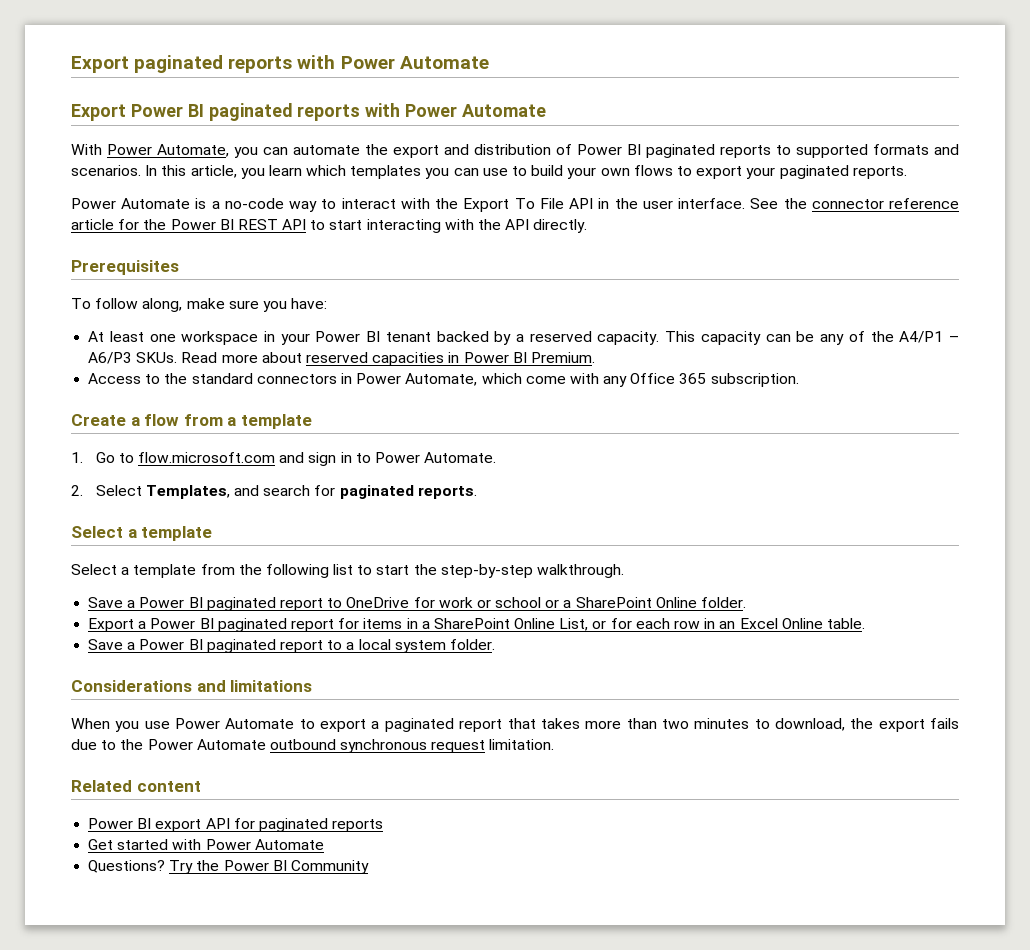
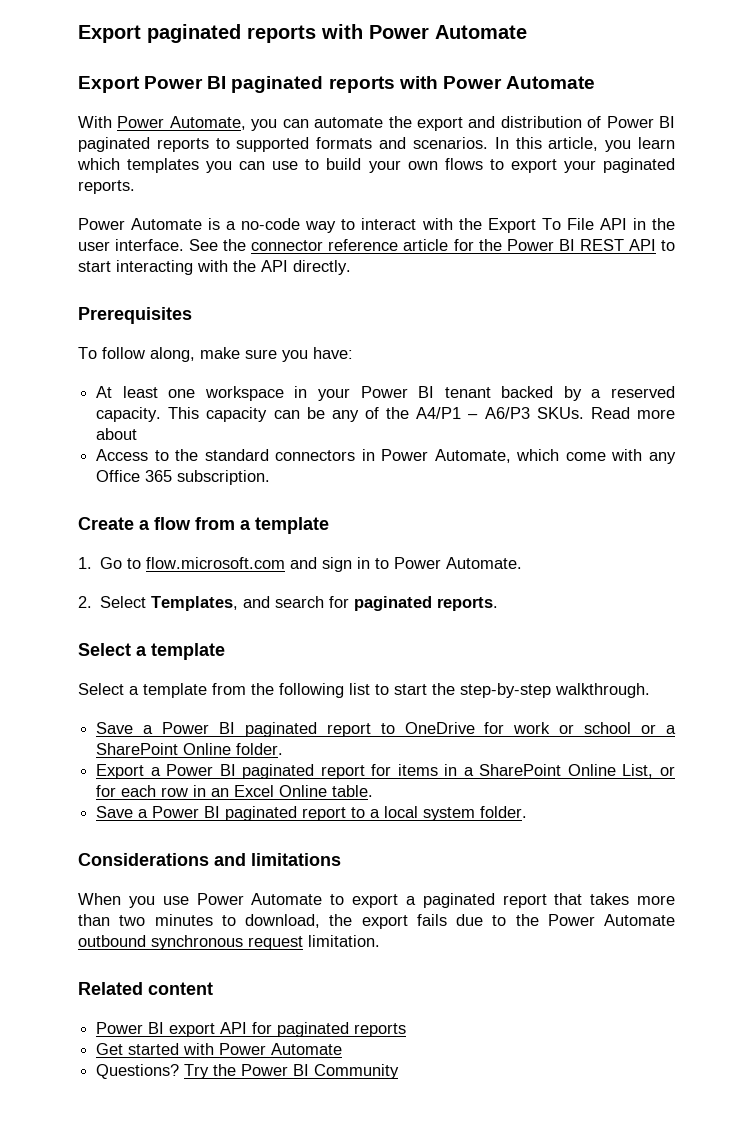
[305,352,595,366] reserved capacities in Power BI Premium. -> (138, 434) none

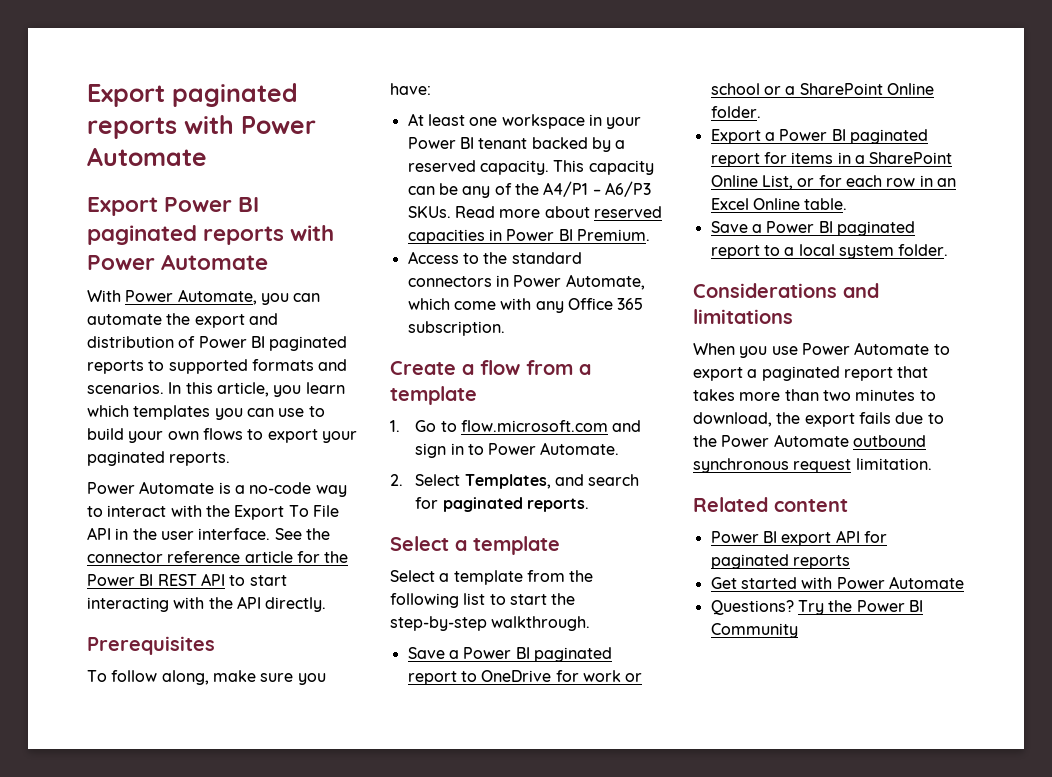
(138, 434) none -> [593,206,662,218] [407,229,650,244] reserved capacities in Power BI Premium.

